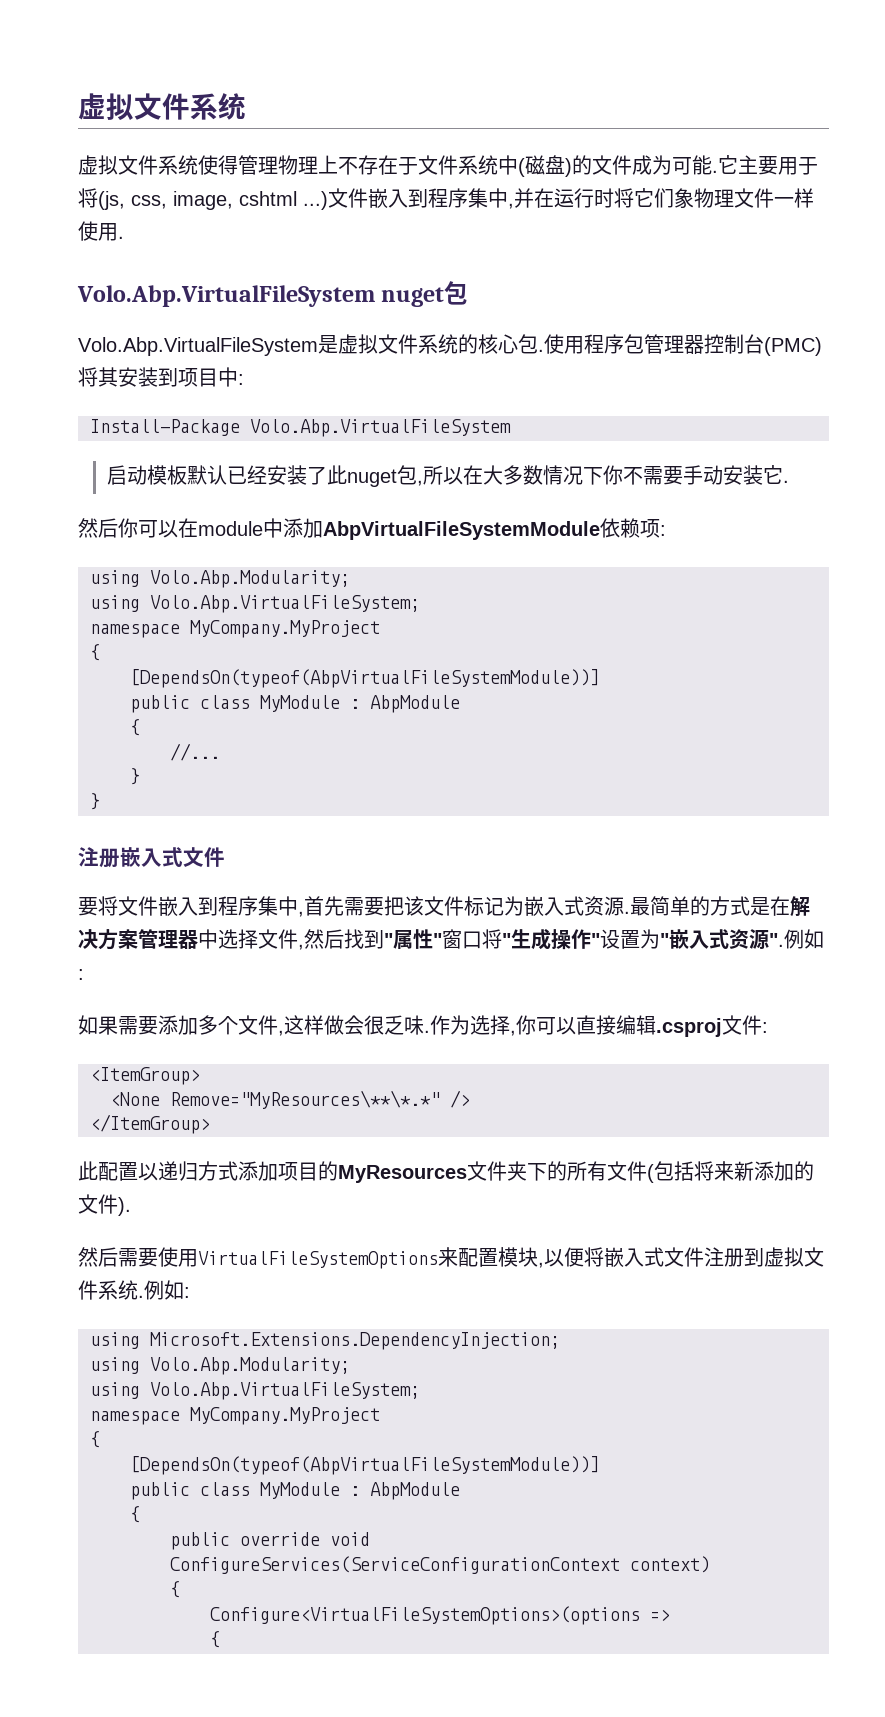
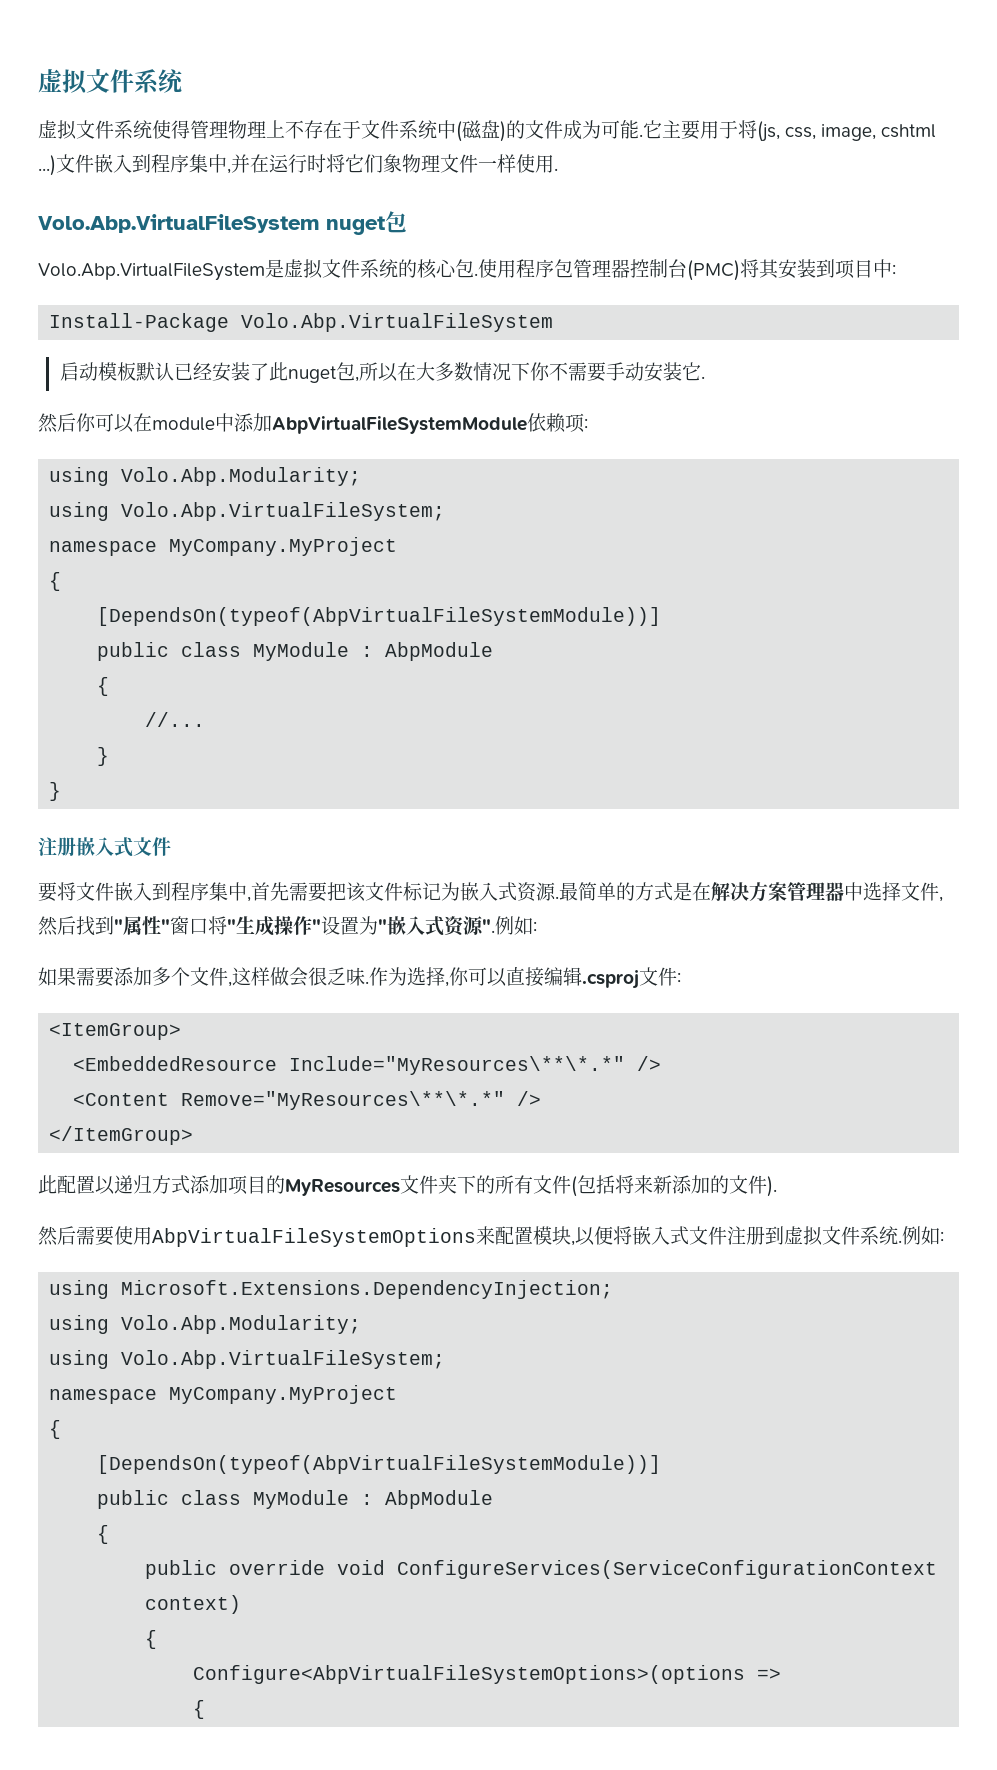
[110,1092,160,1106] <None -> [73,1056,662,1075] [73,1093,170,1106] <EmbeddedResource Include="MyResources\**\*.*" /> // <Content
[198,1251,438,1269] VirtualFileSystemOptions -> [152,1228,476,1247] AbpVirtualFileSystemOptions
[210,1606,640,1625] Configure<VirtualFileSystemOptions>(options -> [193,1665,746,1684] Configure<AbpVirtualFileSystemOptions>(options

